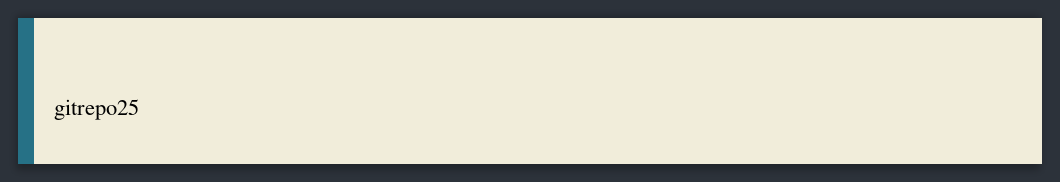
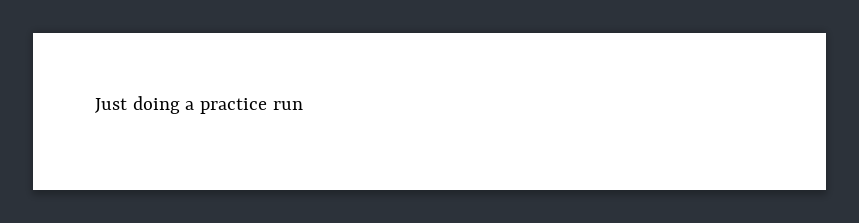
[54,99,139,120] gitrepo25 -> [95,96,303,114] Just doing a practice run

